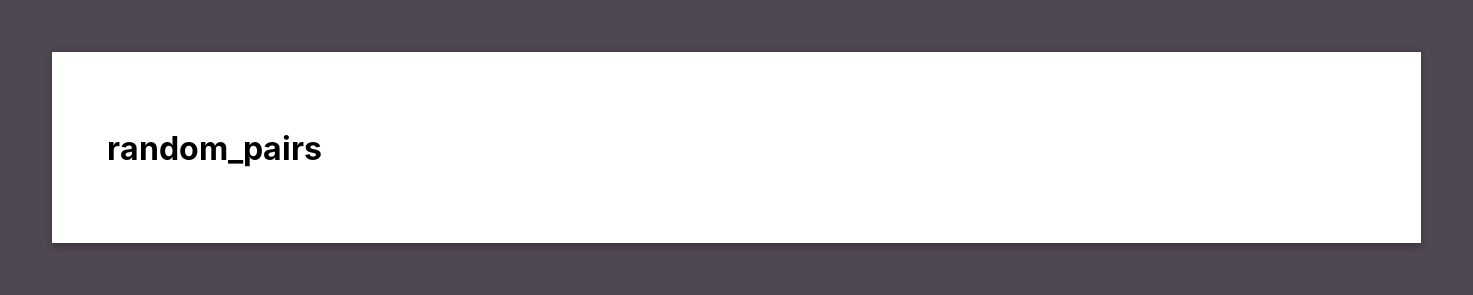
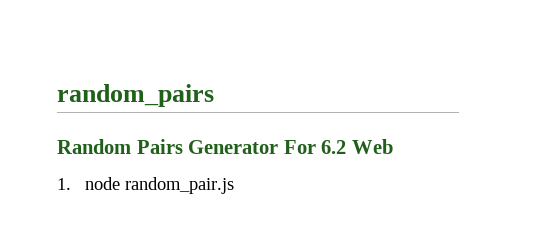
(322, 151) none -> [57,139,393,154] [57,177,234,194] // Random Pairs Generator For 6.2 Web // 1. node random_pair.js

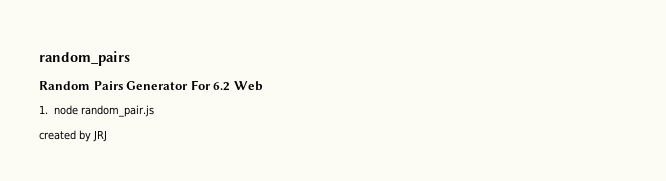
(234, 185) none -> [39,130,107,142] // created by JRJ

